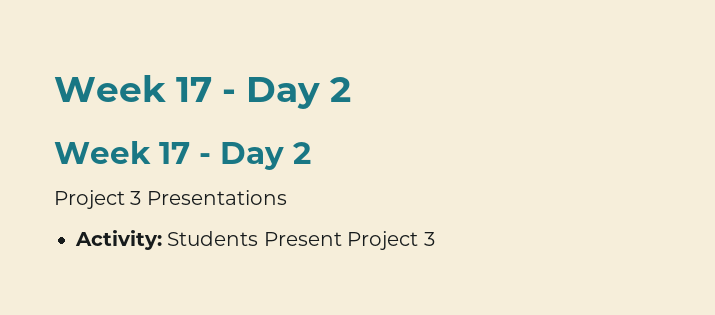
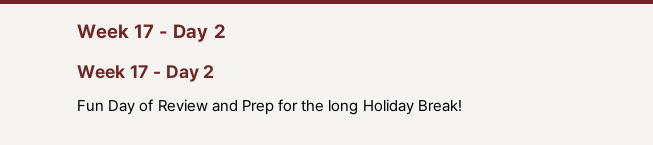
[54,190,287,209] [75,230,435,250] Project 3 Presentations // Activity: Students Present Project 3 -> [77,99,462,115] Fun Day of Review and Prep for the long Holiday Break!

